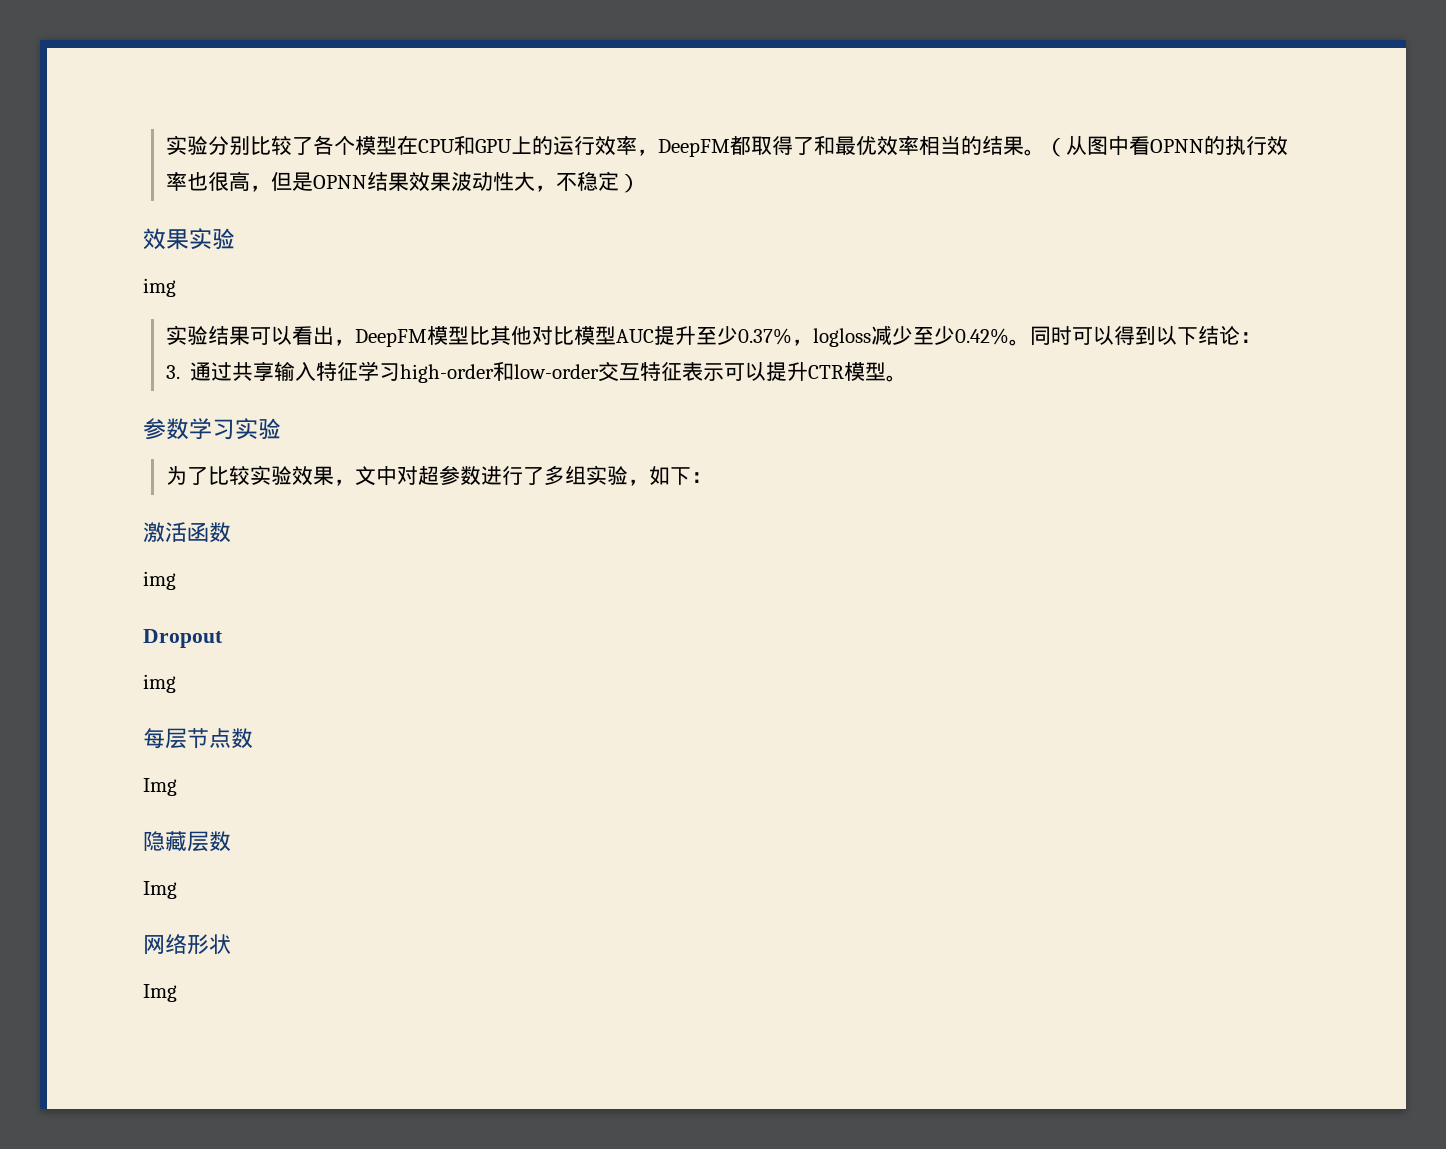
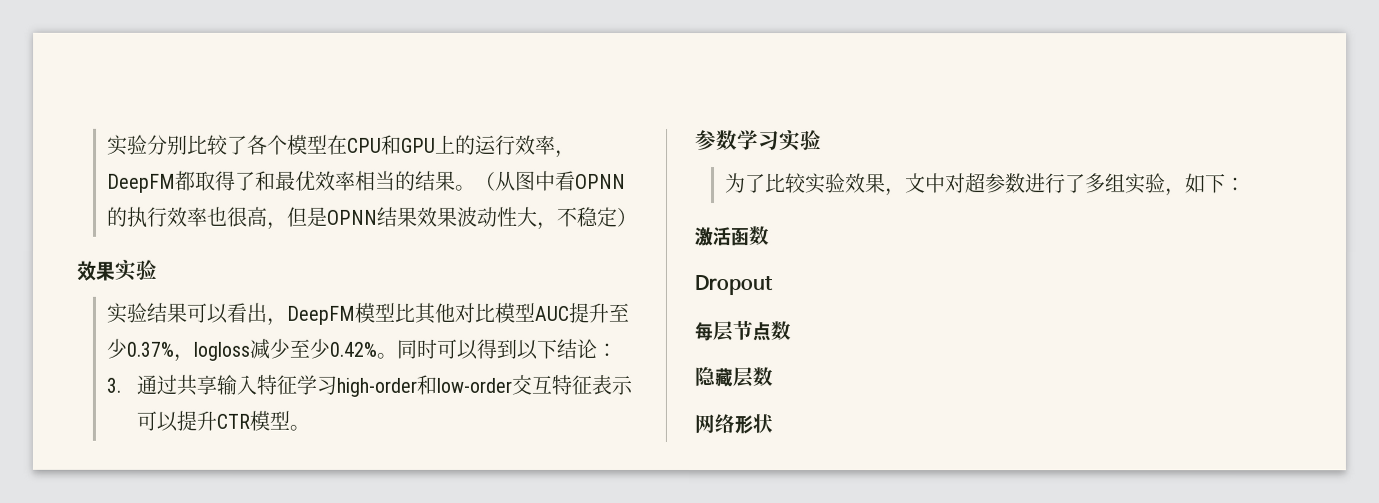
[143,278,176,297] // img -> (157, 269) none
[143,571,176,590] // img -> (770, 236) none
[143,674,176,693] // img -> (773, 285) none
[143,778,177,796] // Img -> (791, 331) none
[143,881,177,899] // Img -> (773, 377) none
[143,984,177,1002] // Img -> (773, 424) none

